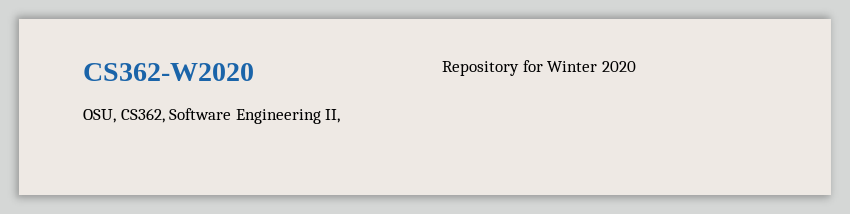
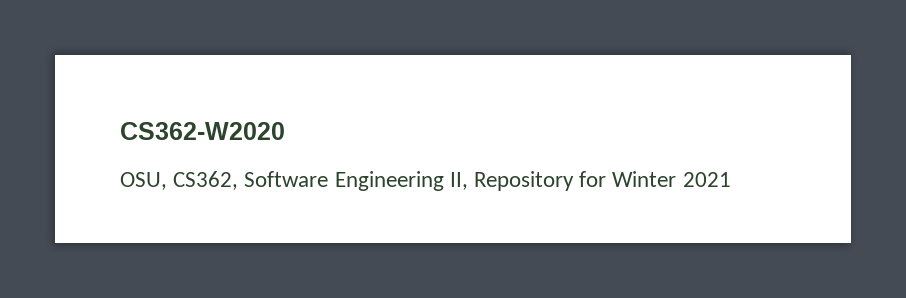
[601,61,636,72] 2020 -> [682,172,731,187] 2021

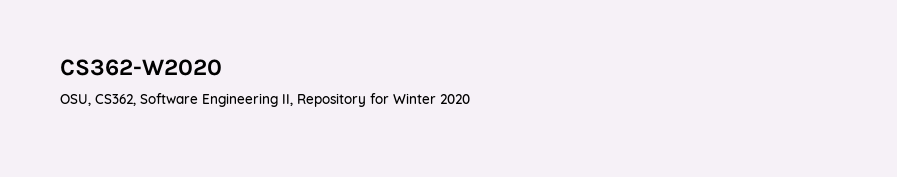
[682,172,731,187] 2021 -> [440,94,470,104] 2020

